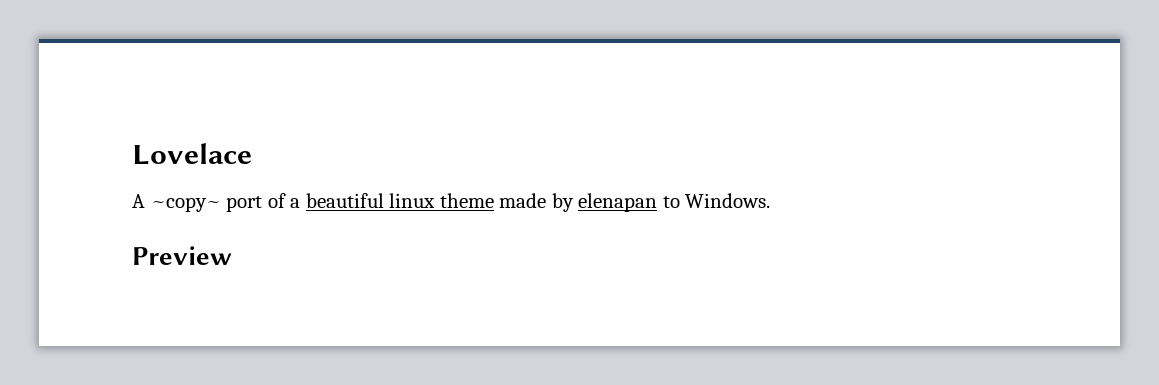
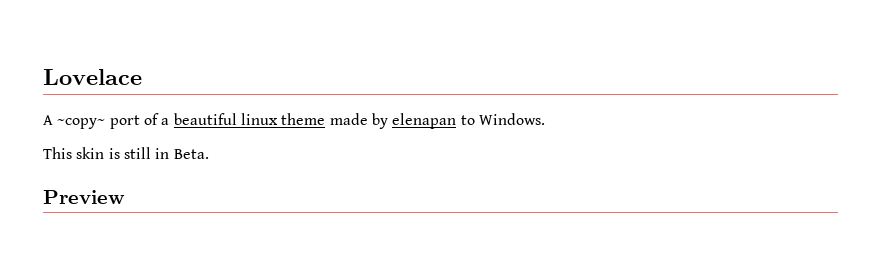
(771, 200) none -> [43,147,209,159] // This skin is still in Beta.

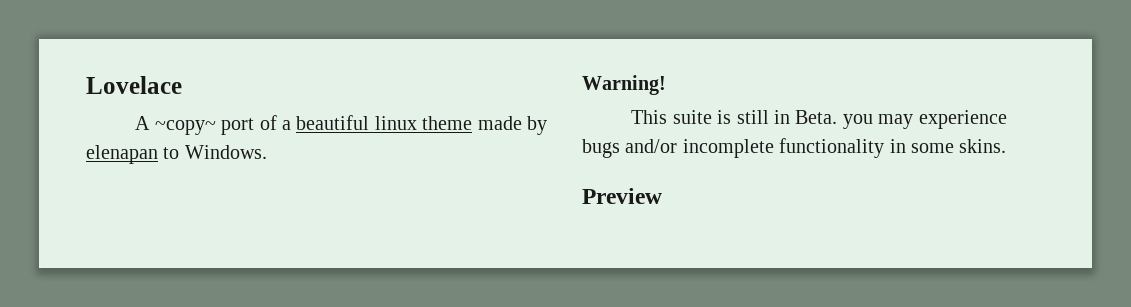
(545, 119) none -> [582,75,666,95] // Warning!
[76,147,105,159] skin -> [672,110,712,124] suite
(209, 154) none -> [842,110,1007,129] [582,138,1007,158] you may experience bugs and/or incomplete functionality in some skins.

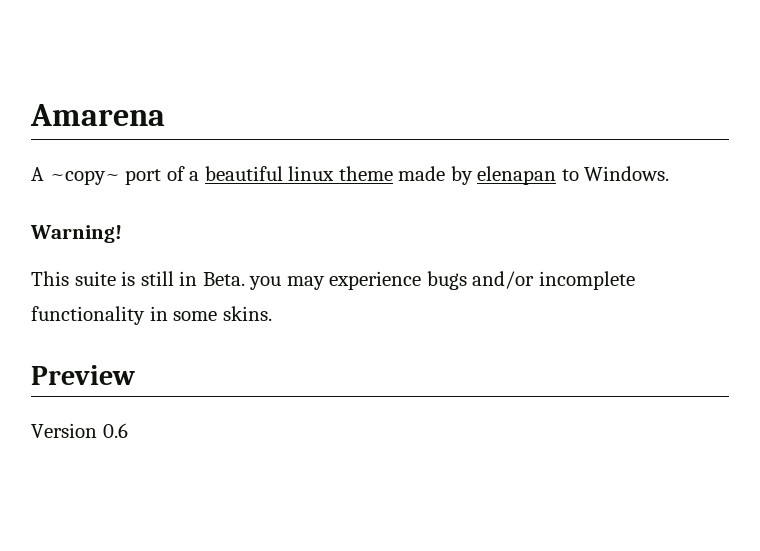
[86,76,182,94] Lovelace -> [30,104,165,126] Amarena
(662, 196) none -> [31,423,128,438] // Version 0.6

